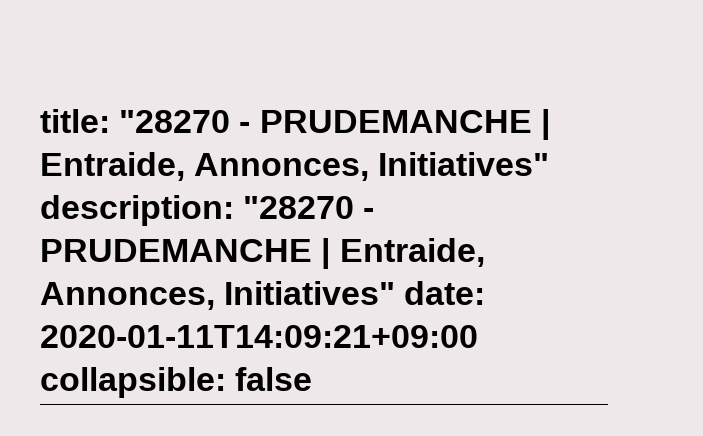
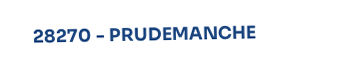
[40,109,551,140] [40,152,550,181] [40,195,375,226] [40,238,486,269] [40,281,486,310] [40,325,478,348] [40,367,313,398] title: "28270 - PRUDEMANCHE | Entraide, Annonces, Initiatives" description: "28270 - PRUDEMANCHE | Entraide, Annonces, Initiatives" date: 2020-01-11T14:09:21+09:00 collapsible: false -> [32,24,258,44] 28270 - PRUDEMANCHE

